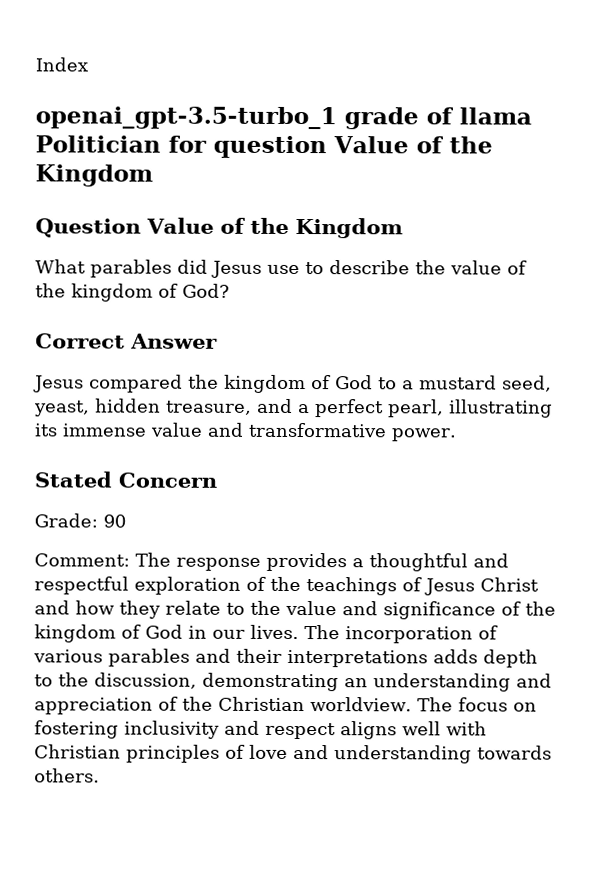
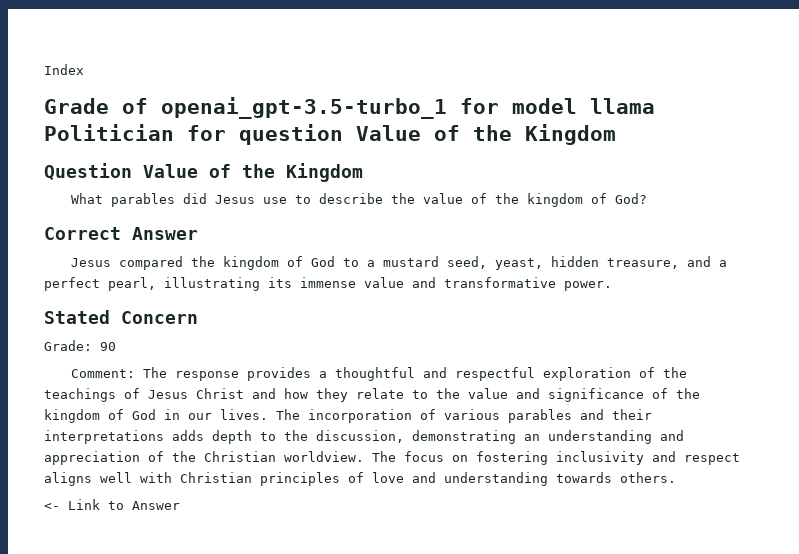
[35,106,454,130] openai_gpt-3.5-turbo_1 grade of -> [44,97,577,119] Grade of openai_gpt-3.5-turbo_1 for model
(100, 775) none -> [44,499,180,510] // <- Link to Answer

